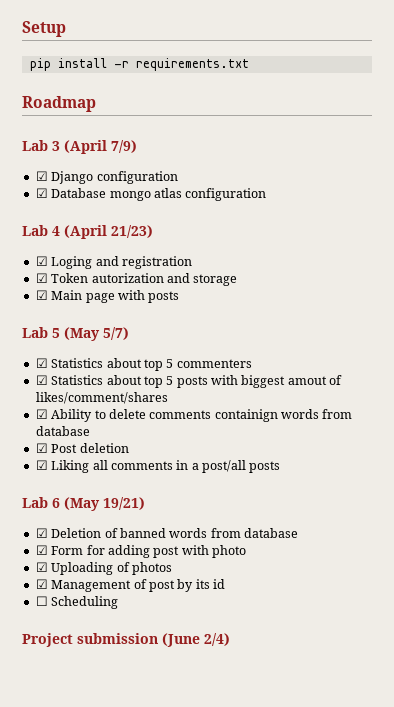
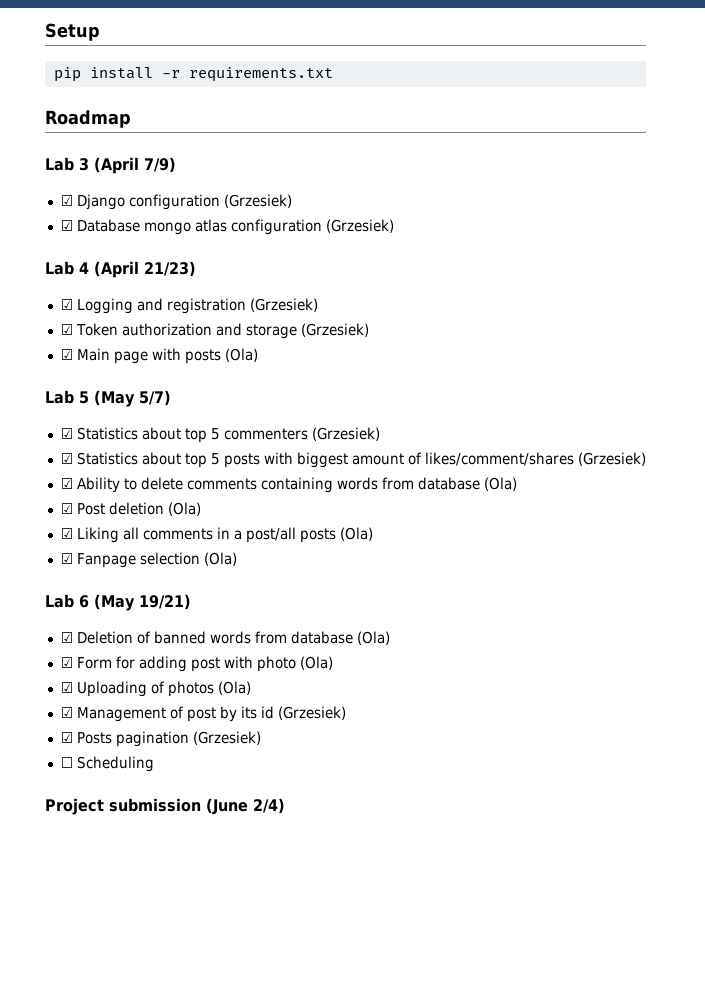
(178, 177) none -> [223,194,292,208] (Grzesiek)
(267, 194) none -> [325,219,394,233] (Grzesiek)
[51,256,93,269] Loging -> [76,298,133,314] Logging
(192, 262) none -> [249,298,318,312] (Grzesiek)
[91,273,164,283] autorization -> [121,323,212,336] authorization
(238, 280) none -> [300,323,369,337] (Grzesiek)
(180, 297) none -> [224,348,258,362] (Ola)
(252, 363) none -> [311,427,380,441] (Grzesiek)
[287,376,327,385] amout -> [351,453,404,465] amount
(168, 398) none -> [577,452,646,466] (Grzesiek)
[214,409,353,422] [35,426,90,436] containign words from database -> [260,477,517,493] containing words from database (Ola)
(129, 448) none -> [167,502,201,516] (Ola)
(281, 467) none -> [339,527,373,541] [60,552,237,568] (Ola) // ☑ Fanpage selection (Ola)
(298, 533) none -> [356,631,390,645] (Ola)
(246, 551) none -> [299,656,333,670] (Ola)
(172, 568) none -> [217,681,251,695] (Ola)
(225, 584) none -> [277,706,346,720] [60,731,261,747] (Grzesiek) // ☑ Posts pagination (Grzesiek)

